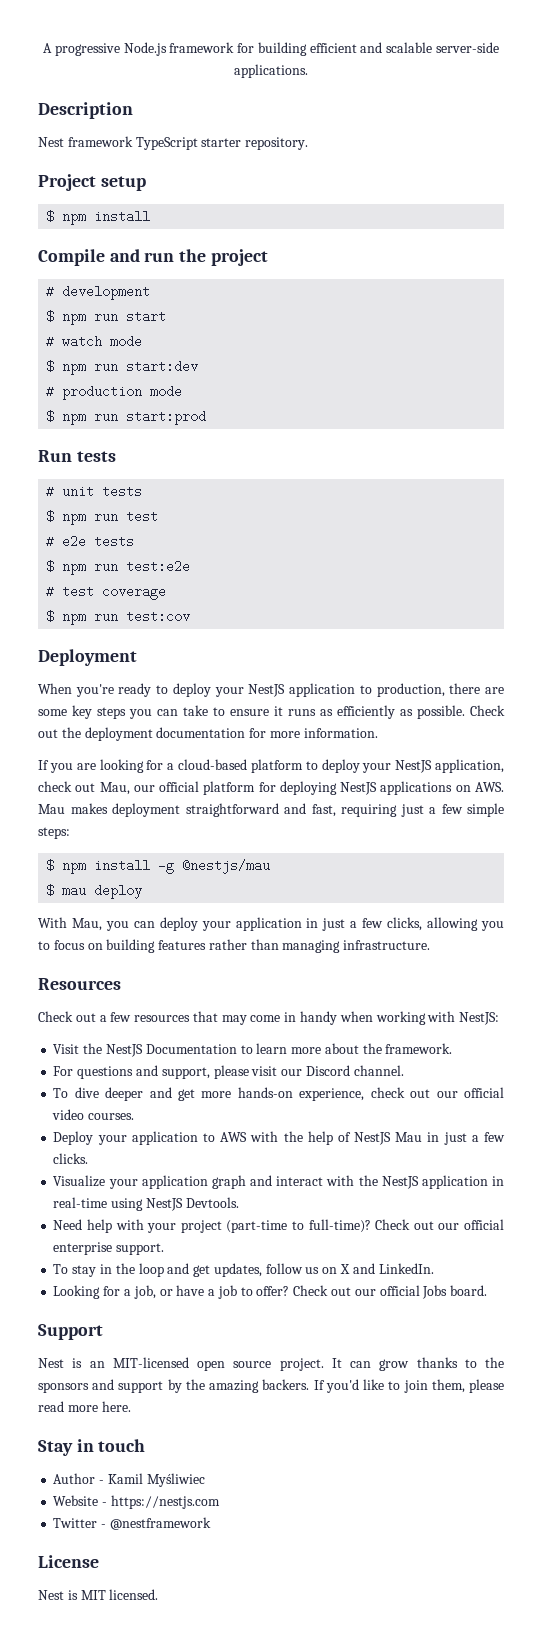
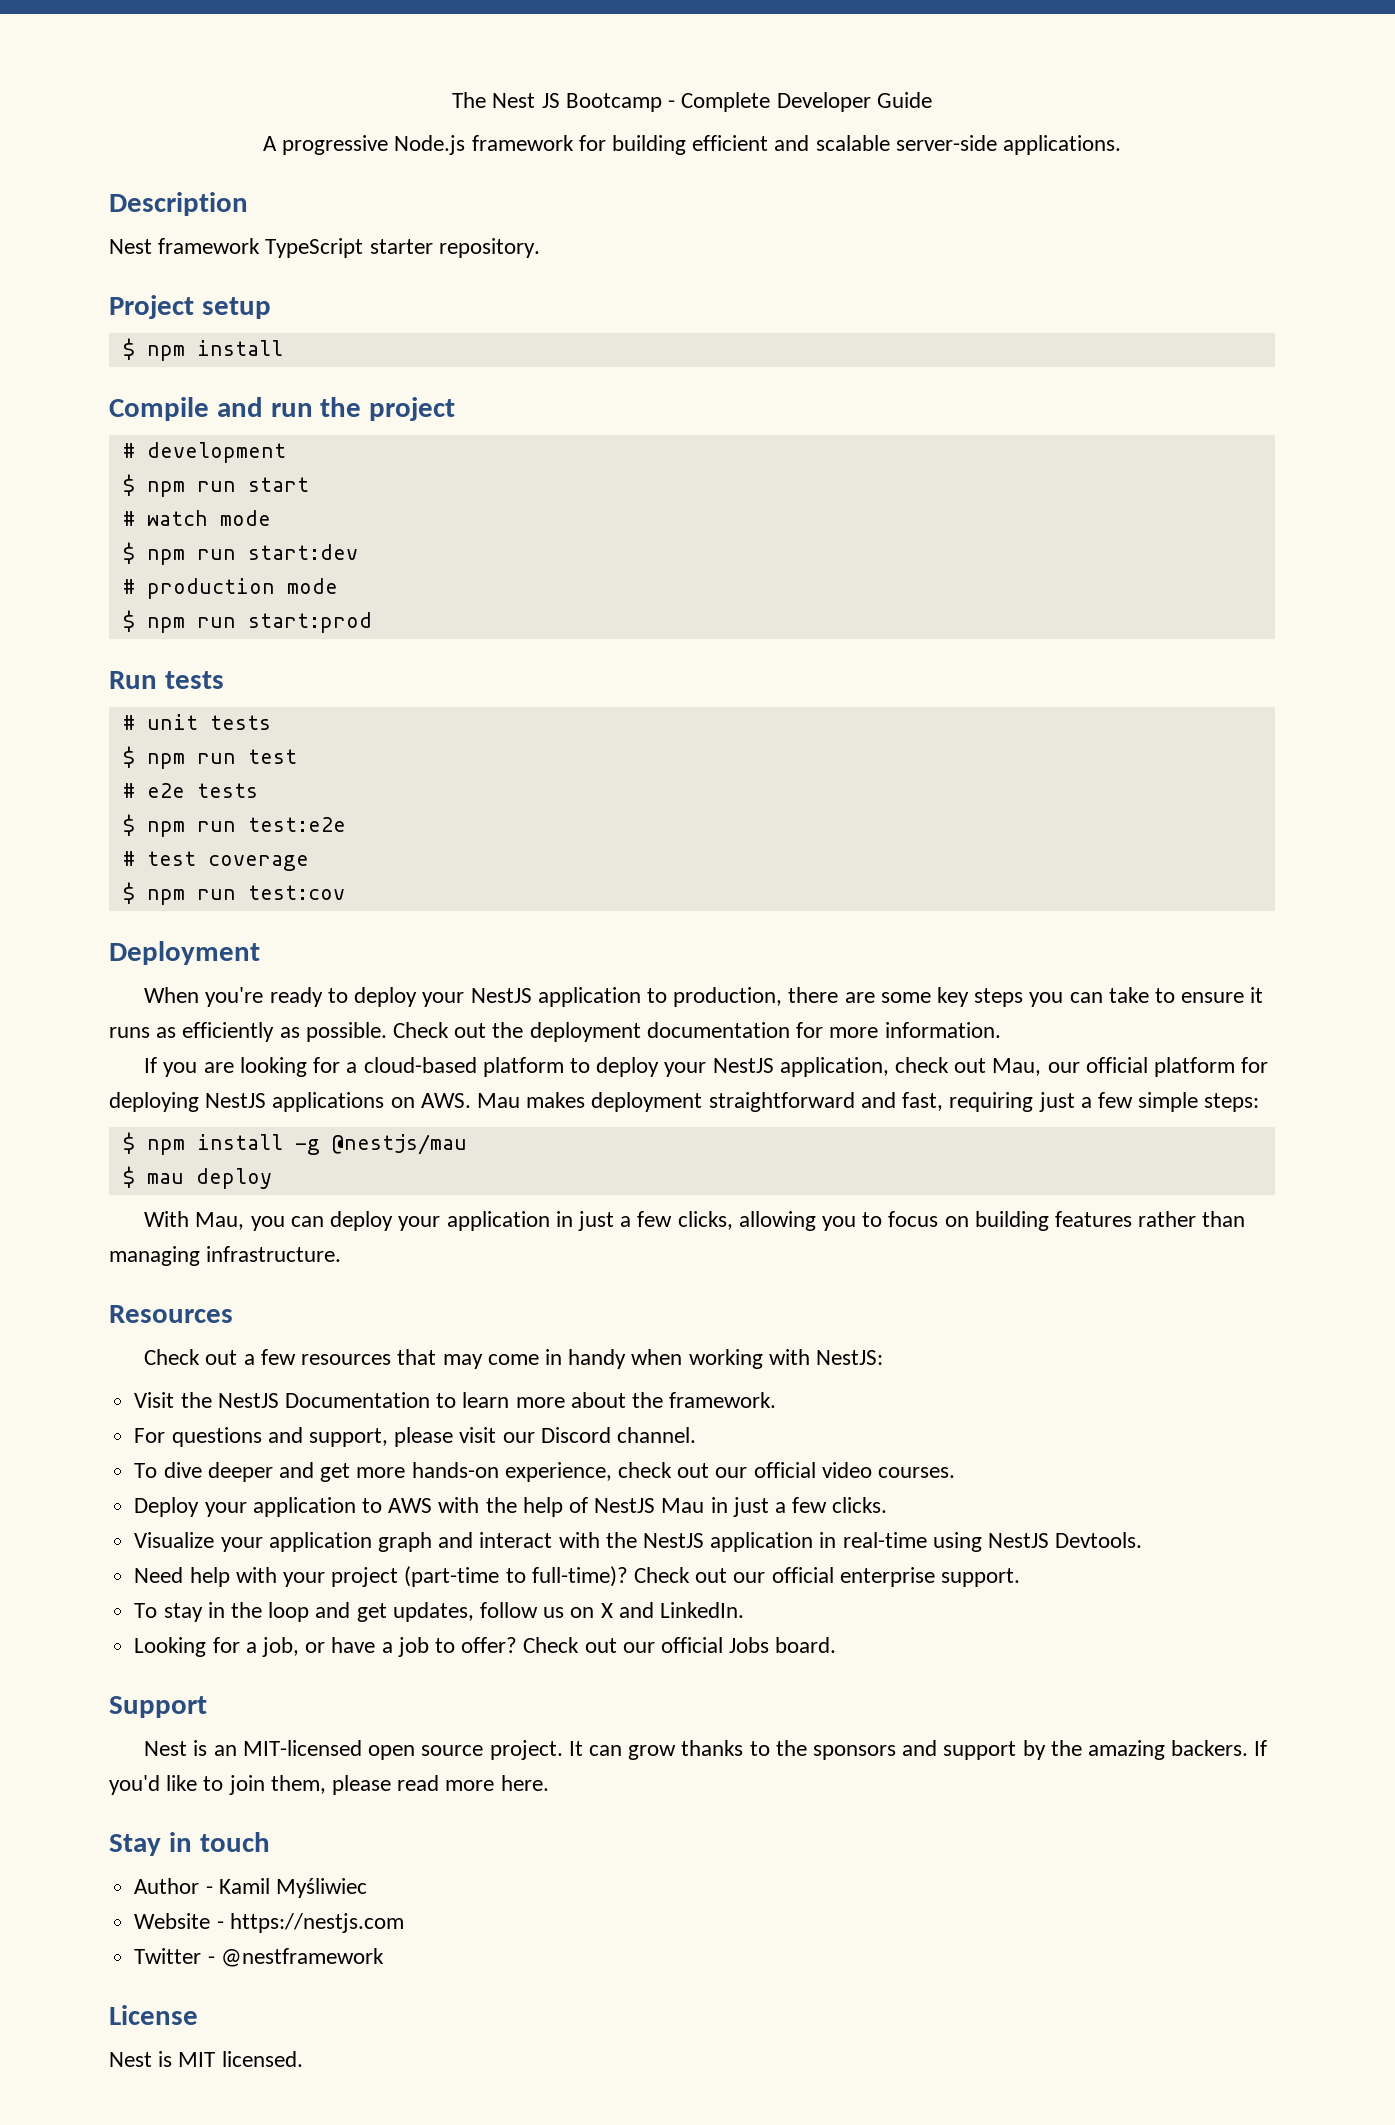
(42, 48) none -> [452,92,932,112] The Nest JS Bootcamp - Complete Developer Guide //

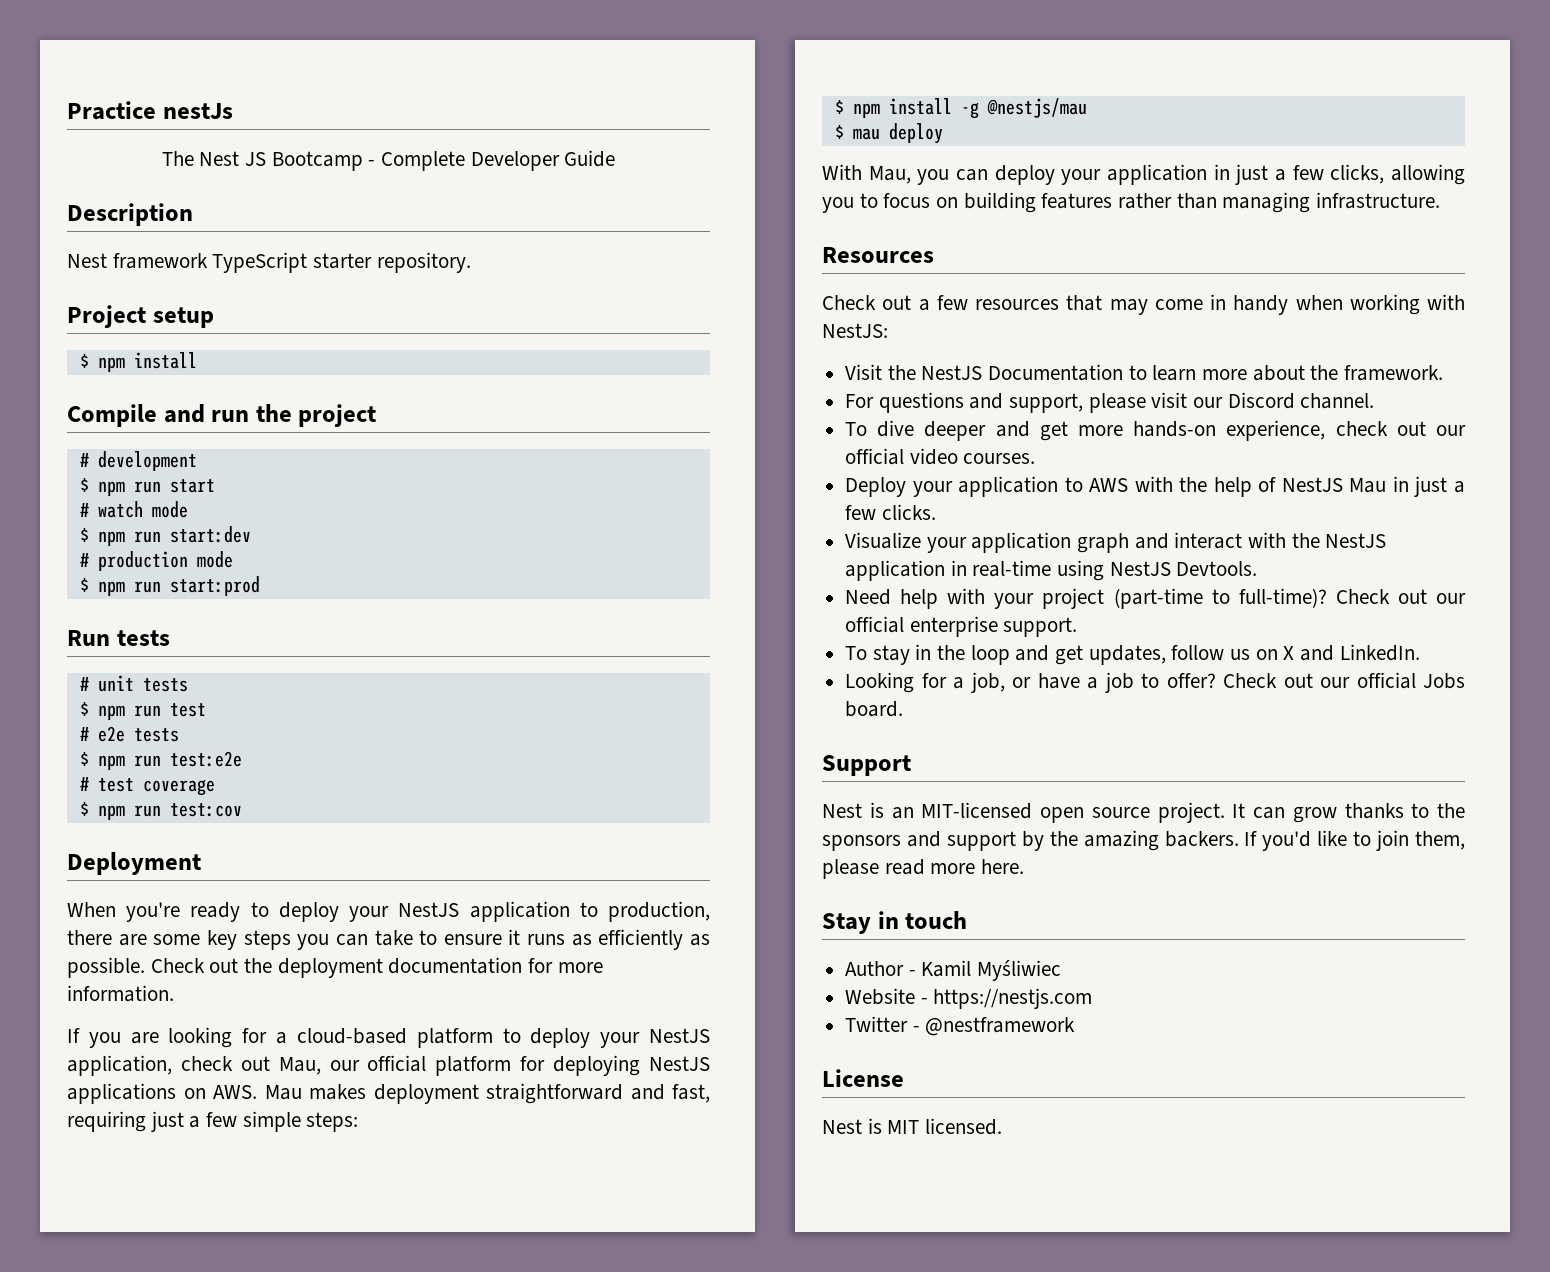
(452, 100) none -> [67,101,233,120] Practice nestJs //
[262,135,1122,155] // A progressive Node.js framework for building efficient and scalable server-side applications. -> (616, 158) none

